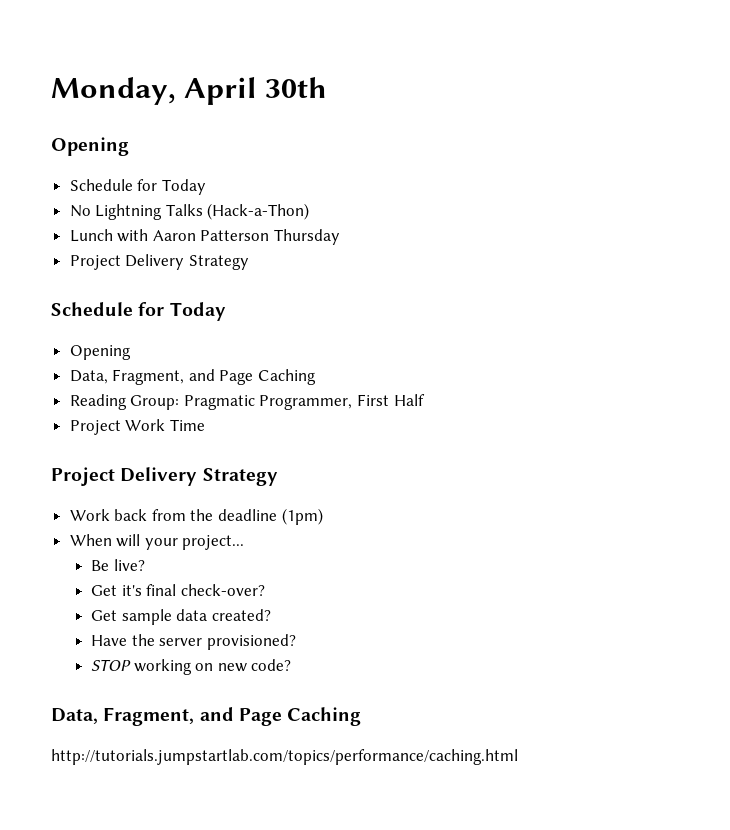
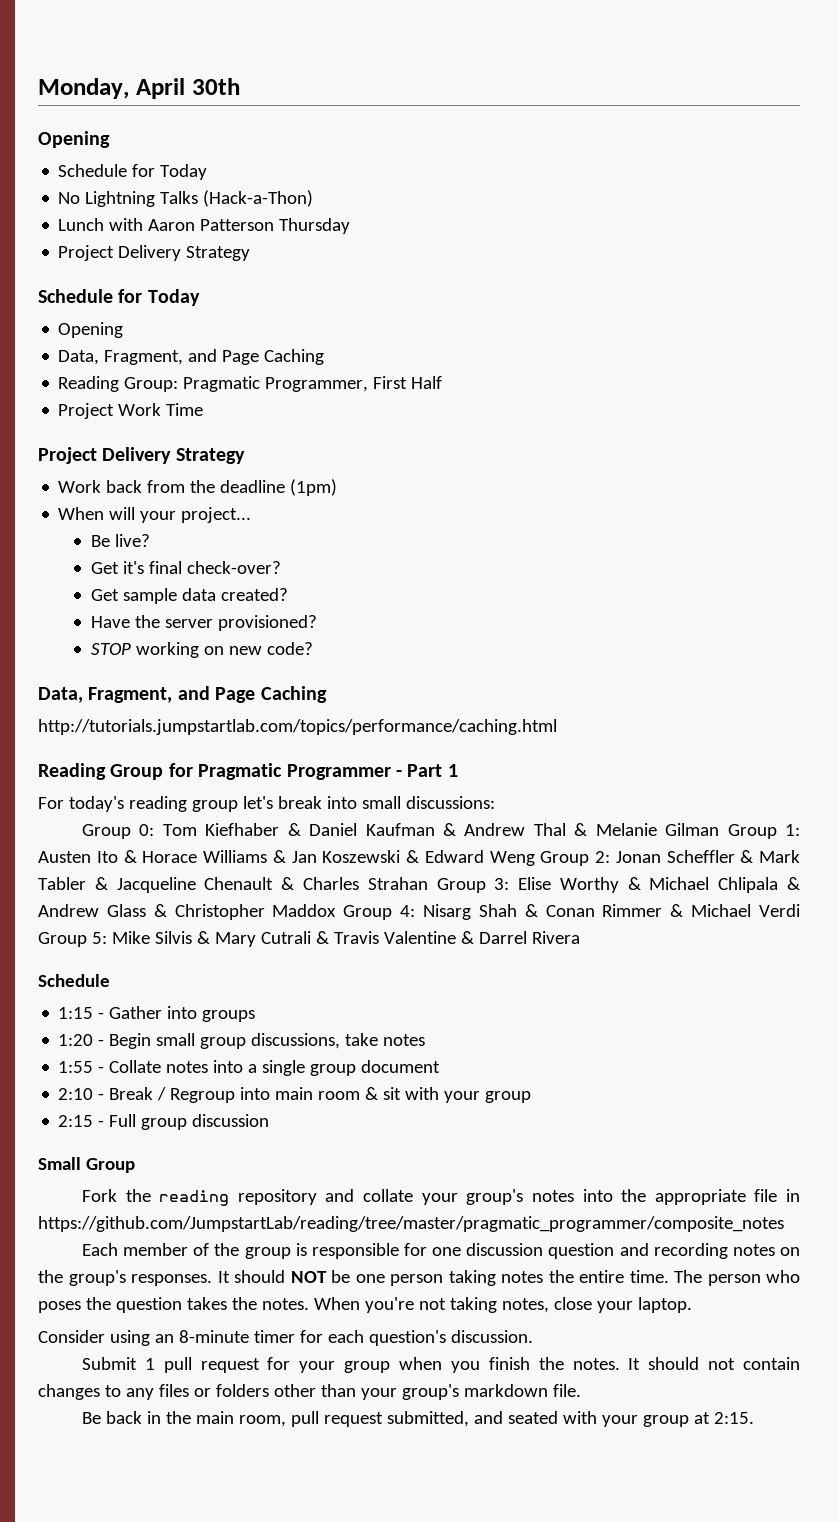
(518, 757) none -> [38,763,458,780] [38,796,495,812] [82,823,800,839] [38,850,800,866] [38,877,801,893] [38,904,800,920] [38,931,580,947] [38,974,110,987] [58,1006,256,1022] [58,1033,426,1049] [58,1060,441,1076] [58,1087,532,1103] [58,1114,270,1130] [38,1157,135,1173] [82,1189,800,1206] [38,1216,784,1232] [82,1243,800,1259] [38,1270,800,1286] [38,1297,692,1313] [38,1330,533,1346] [82,1357,800,1373] [38,1384,581,1400] [82,1411,754,1427] // Reading Group for Pragmatic Programmer - Part 1 // For today's reading group let's break into small discussions: // Group 0: Tom Kiefhaber & Daniel Kaufman & Andrew Thal & Melanie Gilman Group 1: Austen Ito & Horace Williams & Jan Koszewski & Edward Weng Group 2: Jonan Scheffler & Mark Tabler & Jacqueline Chenault & Charles Strahan Group 3: Elise Worthy & Michael Chlipala & Andrew Glass & Christopher Maddox Group 4: Nisarg Shah & Conan Rimmer & Michael Verdi Group 5: Mike Silvis & Mary Cutrali & Travis Valentine & Darrel Rivera // Schedule // 1:15 - Gather into groups // 1:20 - Begin small group discussions, take notes // 1:55 - Collate notes into a single group document // 2:10 - Break / Regroup into main room & sit with your group // 2:15 - Full group discussion // Small Group // Fork the reading repository and collate your group's notes into the appropriate file in https://github.com/JumpstartLab/reading/tree/master/pragmatic_programmer/composite_notes // Each member of the group is responsible for one discussion question and recording notes on the group's responses. It should NOT be one person taking notes the entire time. The person who poses the question takes the notes. When you're not taking notes, close your laptop. // Consider using an 8-minute timer for each question's discussion. // Submit 1 pull request for your group when you finish the notes. It should not contain changes to any files or folders other than your group's markdown file. // Be back in the main room, pull request submitted, and seated with your group at 2:15.

